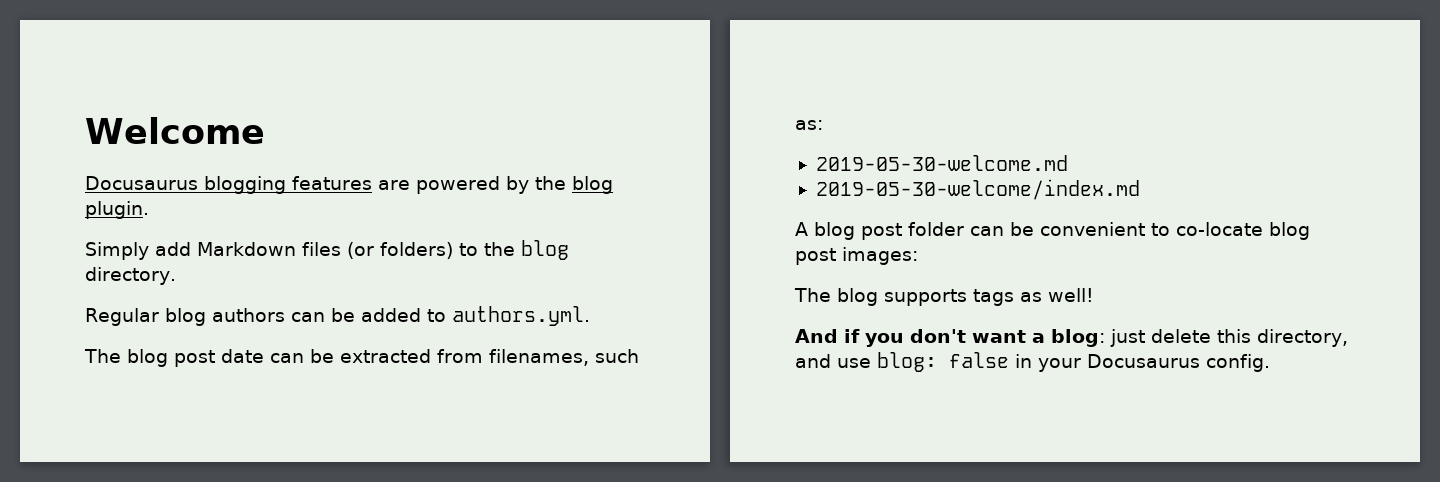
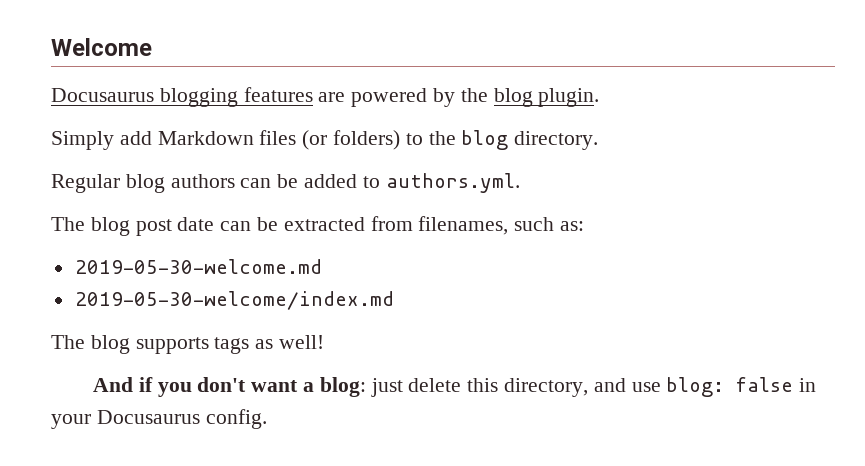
[795,222,1310,240] [795,247,918,265] // A blog post folder can be convenient to co-locate blog post images: -> (394, 300) none

